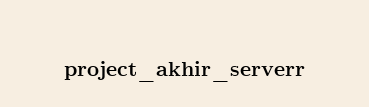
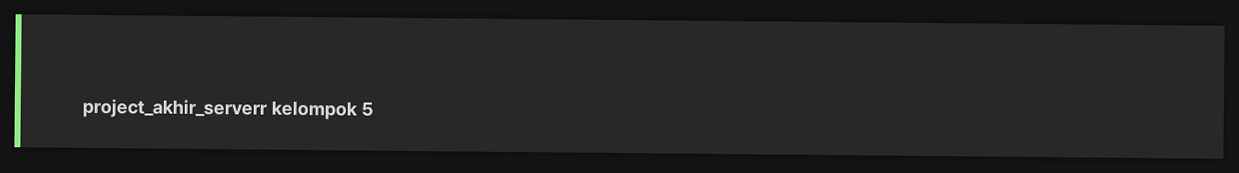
(305, 71) none -> [270,100,374,120] kelompok 5

